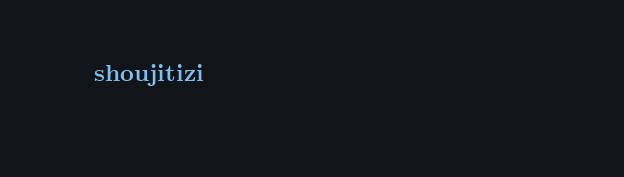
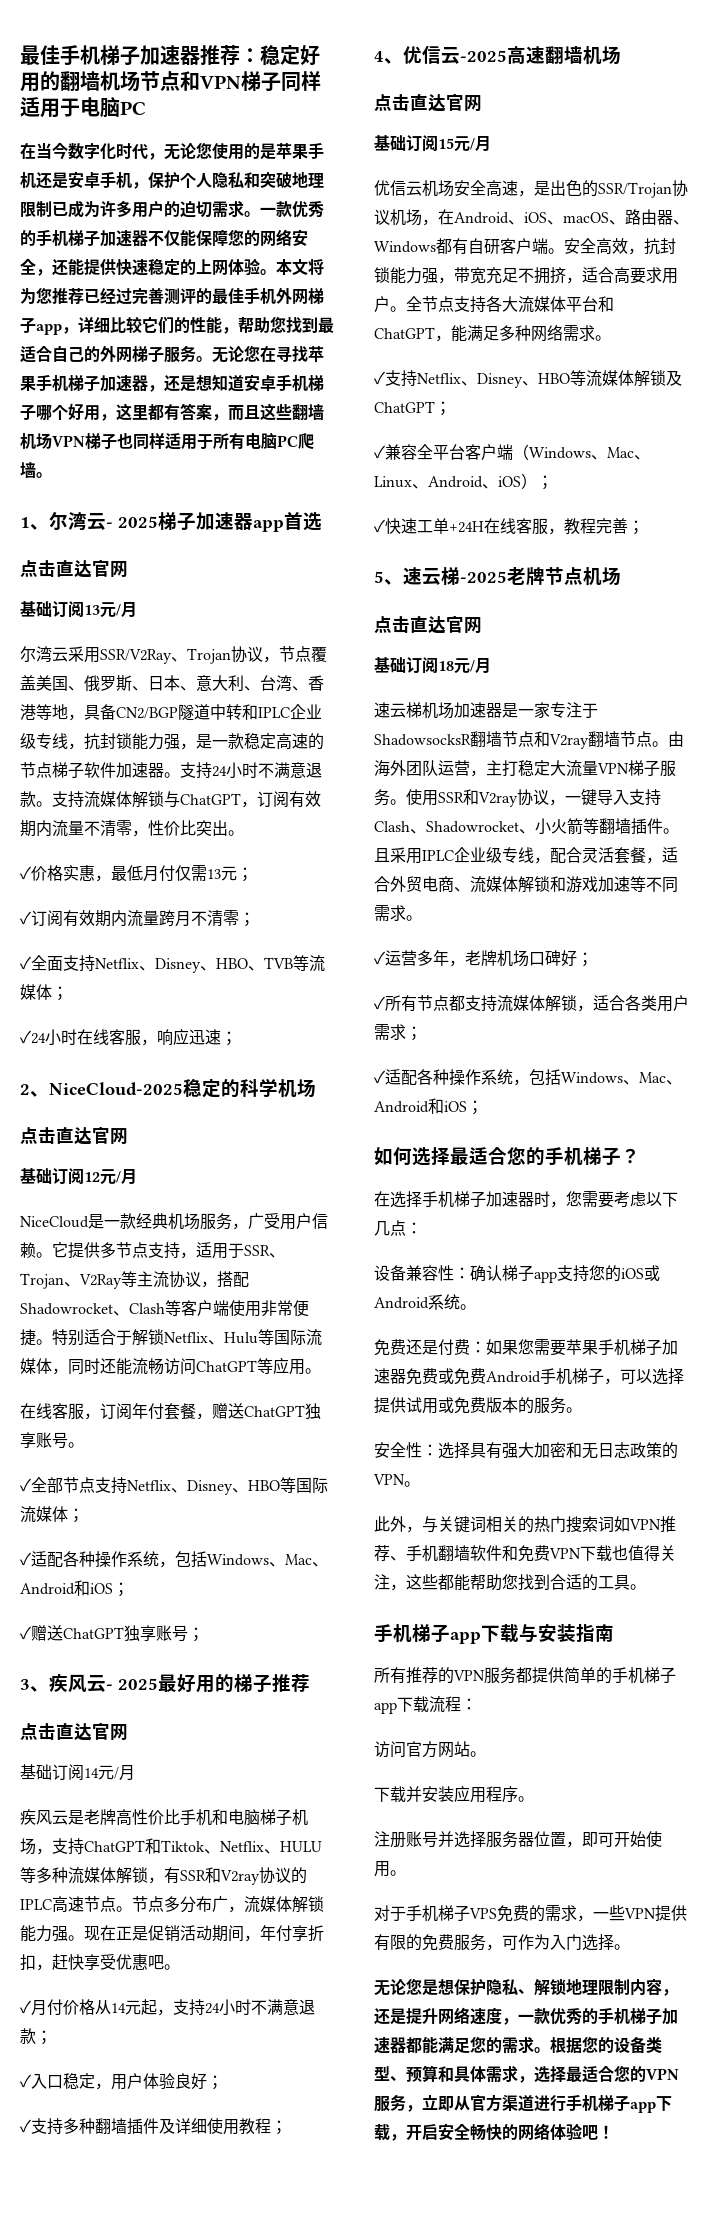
[94,64,204,86] shoujitizi -> [20,45,320,66] [20,71,321,92] [20,97,146,118] [20,142,324,160] [20,171,324,189] [20,200,324,218] [20,229,308,247] [20,258,324,276] [20,287,324,305] [20,316,334,335] [20,345,324,363] [20,374,324,392] [20,403,324,421] [20,432,314,450] [20,462,52,479] [20,511,322,532] [20,559,128,578] [20,601,137,618] [20,646,327,664] [20,675,324,692] [20,704,322,721] [20,733,324,750] [20,762,322,779] [20,791,321,808] [20,820,244,837] [20,865,253,882] [20,910,255,927] [20,955,325,973] [20,984,68,1001] [20,1028,237,1046] [20,1078,316,1098] [20,1126,128,1145] [20,1168,137,1185] [20,1213,328,1230] [20,1242,285,1259] [20,1271,249,1289] [20,1300,309,1317] [20,1329,322,1346] [20,1357,321,1375] [20,1403,321,1420] [20,1432,84,1449] [20,1477,328,1495] [20,1506,84,1523] [20,1551,328,1568] [20,1580,129,1597] [20,1625,204,1642] [20,1674,310,1693] [20,1722,128,1741] [20,1764,135,1781] [20,1809,308,1826] [20,1838,322,1855] [20,1867,307,1885] [20,1896,324,1913] [20,1925,324,1942] [20,1954,180,1971] [20,1999,315,2016] [20,2028,52,2045] [20,2073,223,2090] [20,2118,287,2135] [374,45,621,65] [374,93,482,112] [374,135,491,152] [374,180,688,198] [374,209,689,226] [374,238,676,255] [374,267,678,284] [374,296,614,313] [374,324,611,342] [374,370,682,388] [374,401,451,416] [374,444,650,460] [374,473,553,490] [374,518,644,535] [374,567,621,586] [374,615,482,634] [374,657,491,674] [374,702,598,719] [374,731,684,749] [374,760,676,777] [374,789,661,807] [374,818,679,835] [374,847,678,864] [374,876,678,893] [374,905,422,921] [374,950,593,967] [374,995,689,1012] [374,1024,422,1041] [374,1069,682,1086] [374,1098,483,1115] [374,1147,640,1166] [374,1191,678,1208] [374,1220,422,1236] [374,1265,660,1283] [374,1294,476,1310] [374,1339,678,1356] [374,1368,684,1385] [374,1397,582,1414] [374,1442,678,1459] [373,1474,420,1487] [374,1516,676,1533] [374,1545,676,1562] [374,1574,646,1591] [374,1623,614,1644] [374,1667,676,1684] [374,1696,477,1714] [374,1741,486,1758] [374,1785,534,1803] [374,1831,662,1848] [374,1861,406,1877] [374,1905,687,1922] [374,1934,630,1951] [374,1978,678,1996] [374,2007,678,2025] [374,2036,662,2054] [374,2065,679,2083] [374,2094,672,2113] [374,2123,614,2141] 最佳手机梯子加速器推荐：稳定好用的翻墙机场节点和VPN梯子同样适用于电脑PC // 在当今数字化时代，无论您使用的是苹果手机还是安卓手机，保护个人隐私和突破地理限制已成为许多用户的迫切需求。一款优秀的手机梯子加速器不仅能保障您的网络安全，还能提供快速稳定的上网体验。本文将为您推荐已经过完善测评的最佳手机外网梯子app，详细比较它们的性能，帮助您找到最适合自己的外网梯子服务。无论您在寻找苹果手机梯子加速器，还是想知道安卓手机梯子哪个好用，这里都有答案，而且这些翻墙机场VPN梯子也同样适用于所有电脑PC爬墙。 // 1、尔湾云- 2025梯子加速器app首选 // 点击直达官网 // 基础订阅13元/月 // 尔湾云采用SSR/V2Ray、Trojan协议，节点覆盖美国、俄罗斯、日本、意大利、台湾、香港等地，具备CN2/BGP隧道中转和IPLC企业级专线，抗封锁能力强，是一款稳定高速的节点梯子软件加速器。支持24小时不满意退款。支持流媒体解锁与ChatGPT，订阅有效期内流量不清零，性价比突出。 // ✓价格实惠，最低月付仅需13元； // ✓订阅有效期内流量跨月不清零； // ✓全面支持Netflix、Disney、HBO、TVB等流媒体； // ✓24小时在线客服，响应迅速； // 2、NiceCloud-2025稳定的科学机场 // 点击直达官网 // 基础订阅12元/月 // NiceCloud是一款经典机场服务，广受用户信赖。它提供多节点支持，适用于SSR、Trojan、V2Ray等主流协议，搭配Shadowrocket、Clash等客户端使用非常便捷。特别适合于解锁Netflix、Hulu等国际流媒体，同时还能流畅访问ChatGPT等应用。 // 在线客服，订阅年付套餐，赠送ChatGPT独享账号。 // ✓全部节点支持Netflix、Disney、HBO等国际流媒体； // ✓适配各种操作系统，包括Windows、Mac、Android和iOS； // ✓赠送ChatGPT独享账号； // 3、疾风云- 2025最好用的梯子推荐 // 点击直达官网 // 基础订阅14元/月 // 疾风云是老牌高性价比手机和电脑梯子机场，支持ChatGPT和Tiktok、Netflix、HULU等多种流媒体解锁，有SSR和V2ray协议的IPLC高速节点。节点多分布广，流媒体解锁能力强。现在正是促销活动期间，年付享折扣，赶快享受优惠吧。 // ✓月付价格从14元起，支持24小时不满意退款； // ✓入口稳定，用户体验良好； // ✓支持多种翻墙插件及详细使用教程； // 4、优信云-2025高速翻墙机场 // 点击直达官网 // 基础订阅15元/月 // 优信云机场安全高速，是出色的SSR/Trojan协议机场，在Android、iOS、macOS、路由器、Windows都有自研客户端。安全高效，抗封锁能力强，带宽充足不拥挤，适合高要求用户。全节点支持各大流媒体平台和ChatGPT，能满足多种网络需求。 // ✓支持Netflix、Disney、HBO等流媒体解锁及ChatGPT； // ✓兼容全平台客户端（Windows、Mac、Linux、Android、iOS）； // ✓快速工单+24H在线客服，教程完善； // 5、速云梯-2025老牌节点机场 // 点击直达官网 // 基础订阅18元/月 // 速云梯机场加速器是一家专注于ShadowsocksR翻墙节点和V2ray翻墙节点。由海外团队运营，主打稳定大流量VPN梯子服务。使用SSR和V2ray协议，一键导入支持Clash、Shadowrocket、小火箭等翻墙插件。且采用IPLC企业级专线，配合灵活套餐，适合外贸电商、流媒体解锁和游戏加速等不同需求。 // ✓运营多年，老牌机场口碑好； // ✓所有节点都支持流媒体解锁，适合各类用户需求； // ✓适配各种操作系统，包括Windows、Mac、Android和iOS； // 如何选择最适合您的手机梯子？ // 在选择手机梯子加速器时，您需要考虑以下几点： // 设备兼容性：确认梯子app支持您的iOS或Android系统。 // 免费还是付费：如果您需要苹果手机梯子加速器免费或免费Android手机梯子，可以选择提供试用或免费版本的服务。 // 安全性：选择具有强大加密和无日志政策的VPN。 // 此外，与关键词相关的热门搜索词如VPN推荐、手机翻墙软件和免费VPN下载也值得关注，这些都能帮助您找到合适的工具。 // 手机梯子app下载与安装指南 // 所有推荐的VPN服务都提供简单的手机梯子app下载流程： // 访问官方网站。 // 下载并安装应用程序。 // 注册账号并选择服务器位置，即可开始使用。 // 对于手机梯子VPS免费的需求，一些VPN提供有限的免费服务，可作为入门选择。 // 无论您是想保护隐私、解锁地理限制内容，还是提升网络速度，一款优秀的手机梯子加速器都能满足您的需求。根据您的设备类型、预算和具体需求，选择最适合您的VPN服务，立即从官方渠道进行手机梯子app下载，开启安全畅快的网络体验吧！

